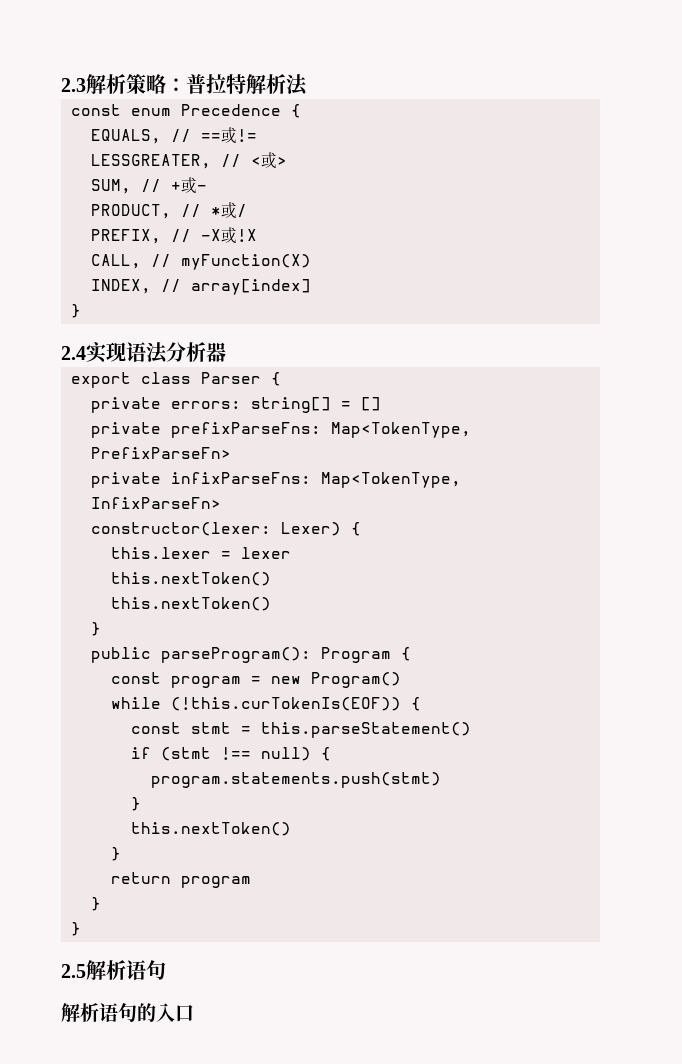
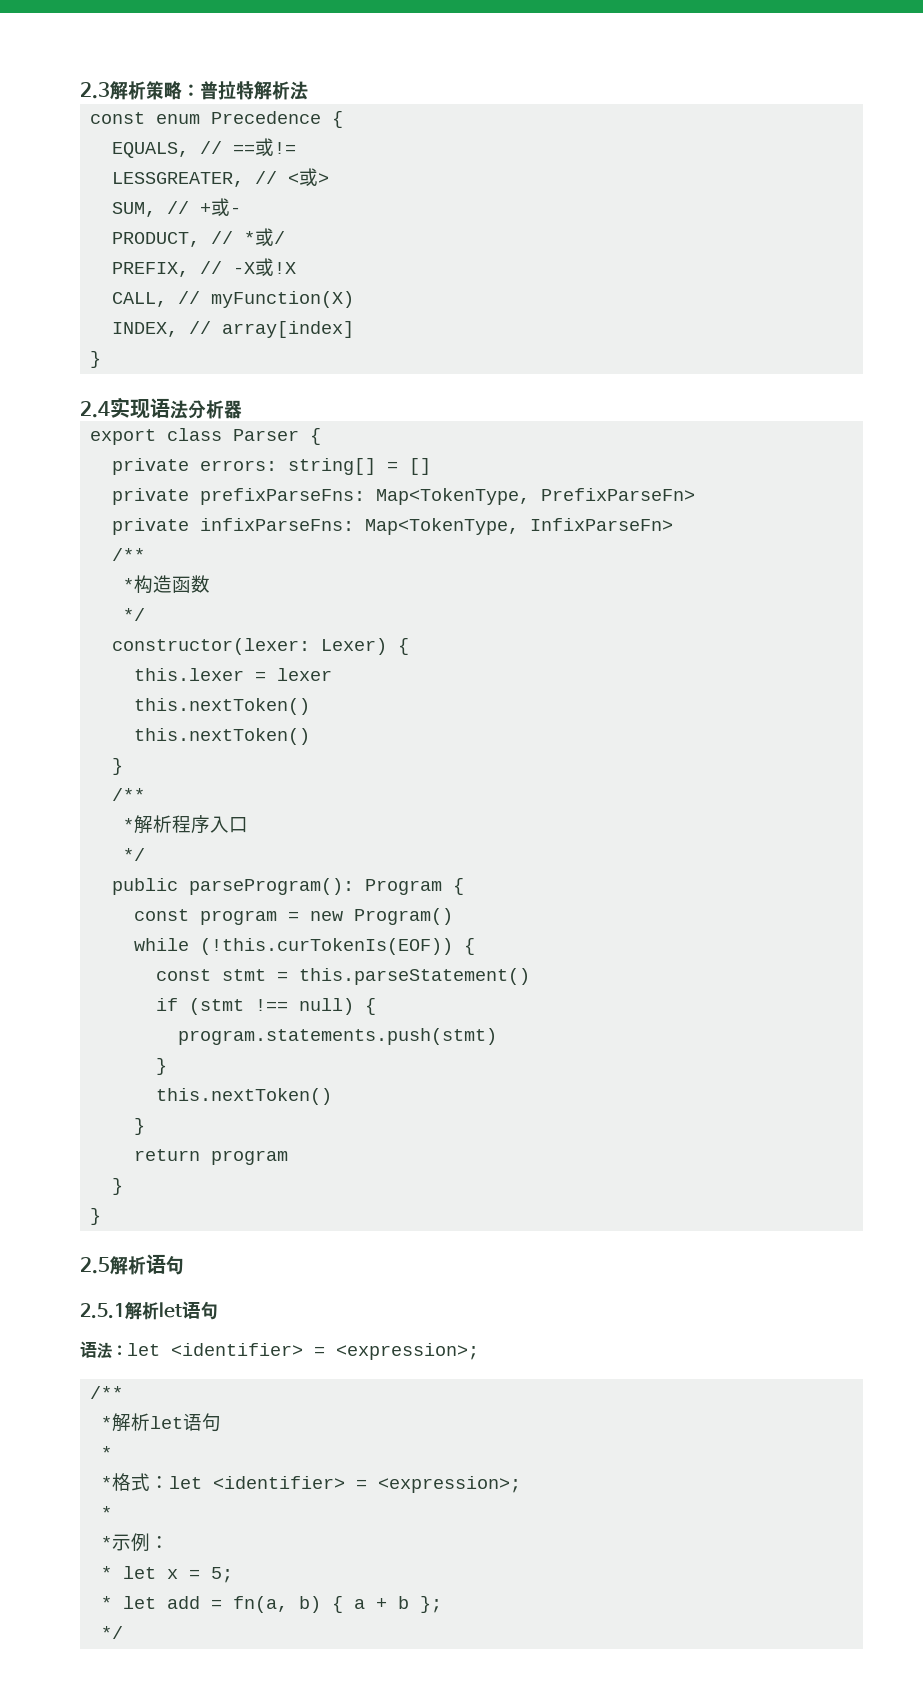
(222, 503) none -> [112,548,146,561] [123,575,211,594] [123,608,146,621] // /** // *构造函数 // */
(102, 629) none -> [112,788,146,801] [123,815,249,834] [123,848,146,861] // /** // *解析程序入口 // */
[61,1003,194,1023] 解析语句的入口 -> [80,1301,218,1320] [80,1341,479,1360] [90,1386,124,1399] [101,1413,222,1432] [101,1446,113,1459] [101,1473,522,1493] [101,1506,113,1519] [101,1533,170,1552] [101,1566,234,1583] [101,1596,443,1613] [101,1626,124,1639] 2.5.1解析let语句 // 语法：let <identifier> = <expression>; // /** // *解析let语句 // * // *格式：let <identifier> = <expression>; // * // *示例： // * let x = 5; // * let add = fn(a, b) { a + b }; // */

